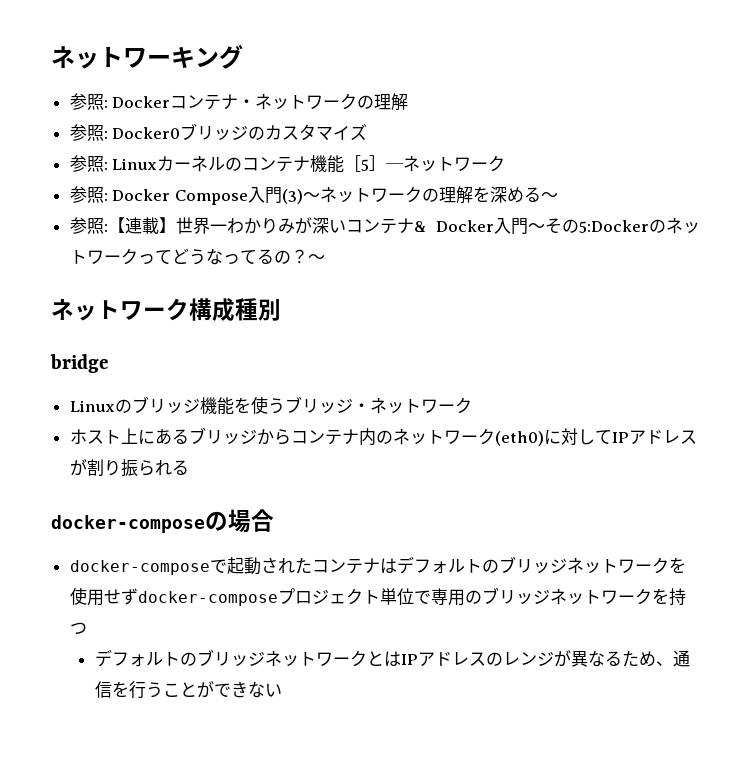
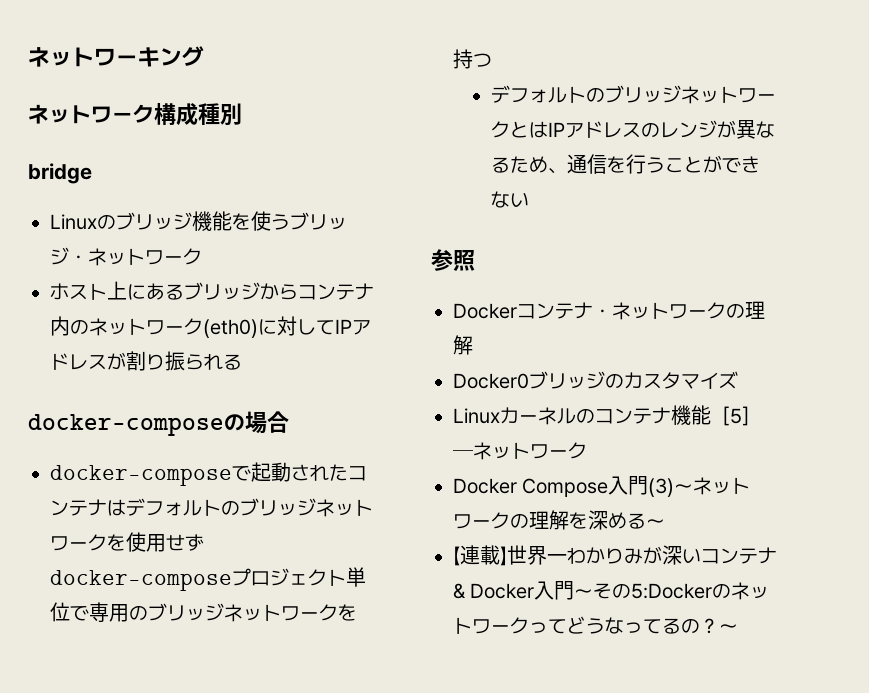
[69,93,409,111] [69,123,368,141] [69,155,506,173] [69,186,558,205] [69,217,700,235] [69,248,325,265] // 参照: Dockerコンテナ・ネットワークの理解 // 参照: Docker0ブリッジのカスタマイズ // 参照: Linuxカーネルのコンテナ機能［5］─ネットワーク // 参照: Docker Compose入門(3)～ネットワークの理解を深める～ // 参照:【連載】世界一わかりみが深いコンテナ& Docker入門〜その5:Dockerのネットワークってどうなってるの？〜 -> (204, 56) none
(282, 690) none -> [431,249,475,271] [453,301,765,320] [453,335,473,355] [453,371,738,389] [453,405,761,426] [453,442,587,460] [453,476,751,497] [453,510,665,530] [453,545,777,566] [453,581,770,600] [453,616,738,634] // 参照 // Dockerコンテナ・ネットワークの理解 // Docker0ブリッジのカスタマイズ // Linuxカーネルのコンテナ機能［5］─ネットワーク // Docker Compose入門(3)～ネットワークの理解を深める～ // 【連載】世界一わかりみが深いコンテナ& Docker入門〜その5:Dockerのネットワークってどうなってるの？〜

